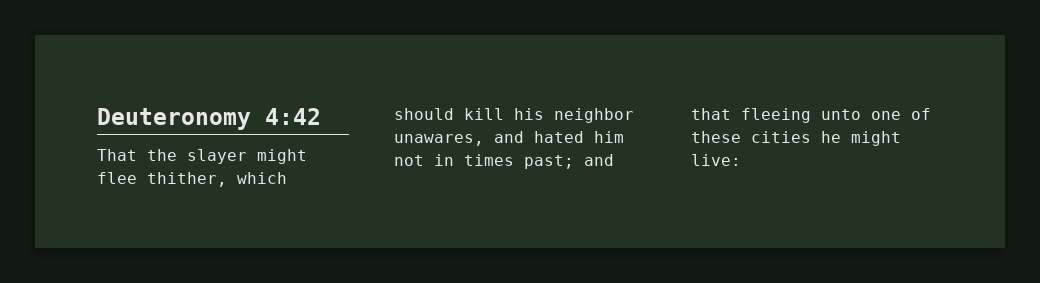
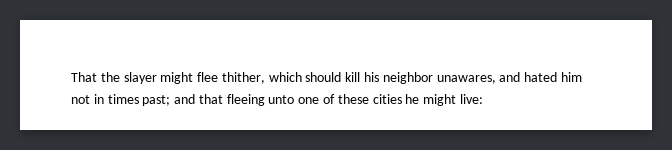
[97,108,321,130] Deuteronomy 4:42 // -> (71, 77) none

